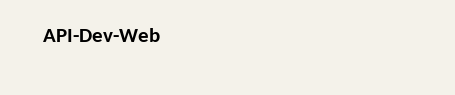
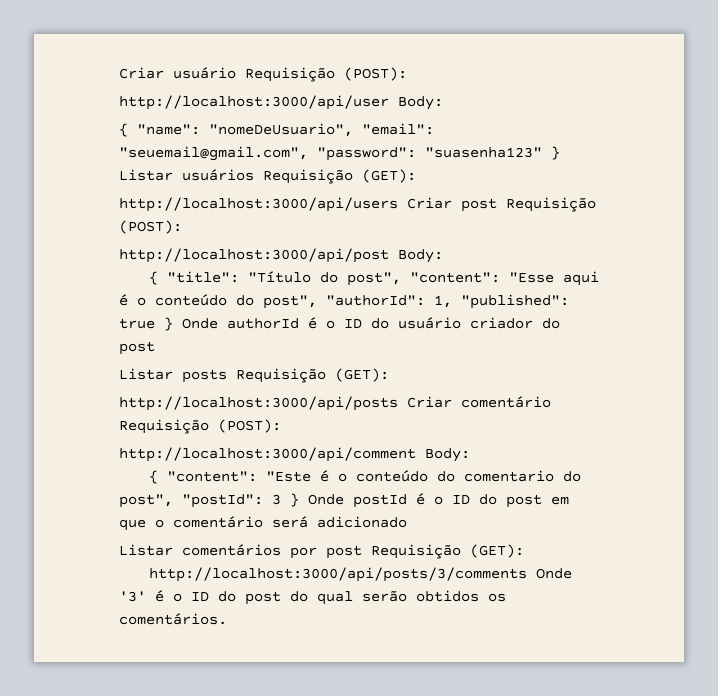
[43,28,160,42] API-Dev-Web -> [119,67,407,82] [119,95,443,110] [119,123,434,137] [119,146,560,161] [119,169,416,184] [119,197,596,212] [119,220,182,234] [119,248,443,263] [148,271,599,286] [119,294,569,309] [119,317,560,331] [119,341,155,355] [119,368,389,383] [119,396,551,411] [119,419,281,434] [119,447,470,462] [148,470,581,484] [119,493,569,508] [119,516,407,531] [119,544,524,559] [148,567,572,582] [119,590,506,605] [119,613,227,625] Criar usuário Requisição (POST): // http://localhost:3000/api/user Body: // { "name": "nomeDeUsuario", "email": "seuemail@gmail.com", "password": "suasenha123" } Listar usuários Requisição (GET): // http://localhost:3000/api/users Criar post Requisição (POST): // http://localhost:3000/api/post Body: // { "title": "Título do post", "content": "Esse aqui é o conteúdo do post", "authorId": 1, "published": true } Onde authorId é o ID do usuário criador do post // Listar posts Requisição (GET): // http://localhost:3000/api/posts Criar comentário Requisição (POST): // http://localhost:3000/api/comment Body: // { "content": "Este é o conteúdo do comentario do post", "postId": 3 } Onde postId é o ID do post em que o comentário será adicionado // Listar comentários por post Requisição (GET): // http://localhost:3000/api/posts/3/comments Onde '3' é o ID do post do qual serão obtidos os comentários.

